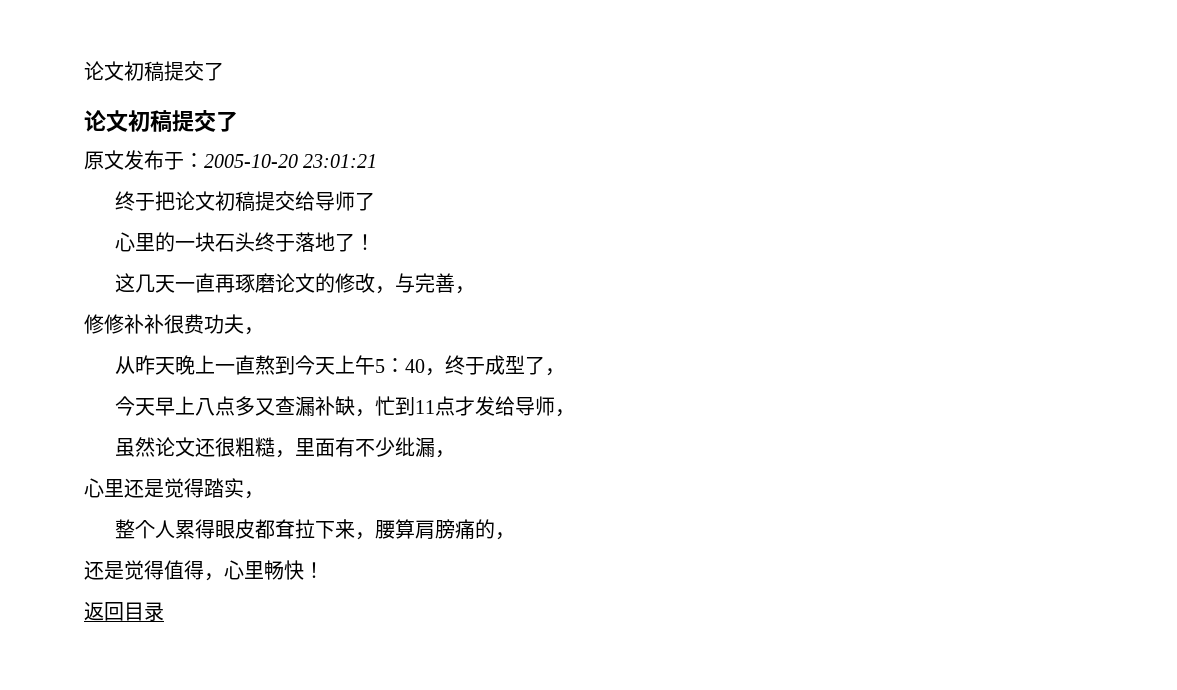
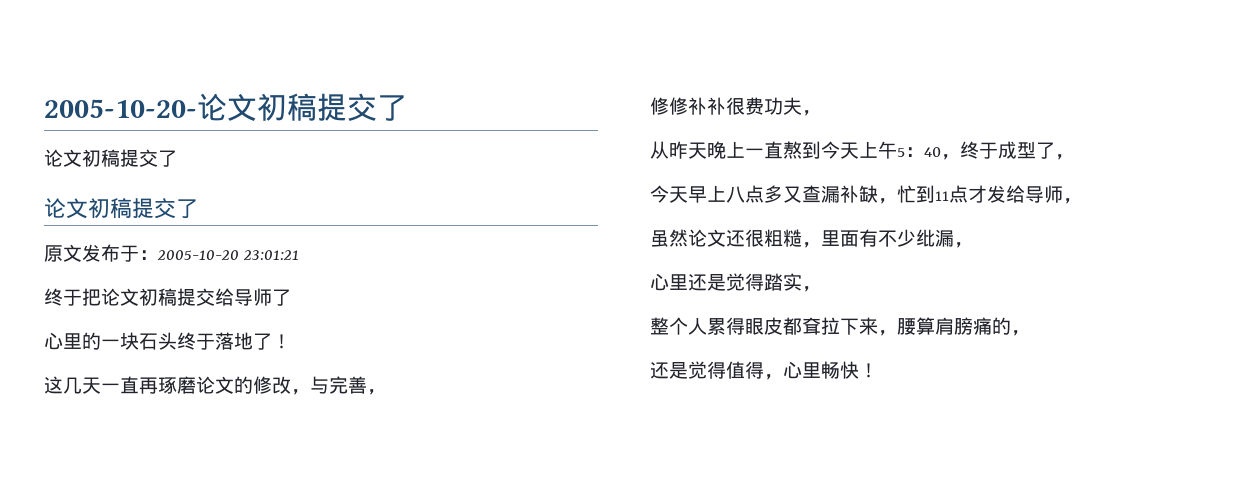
(84, 71) none -> [44,93,407,121] 2005-10-20-论文初稿提交了 //
[84,602,164,621] // 返回目录 -> (878, 370) none

